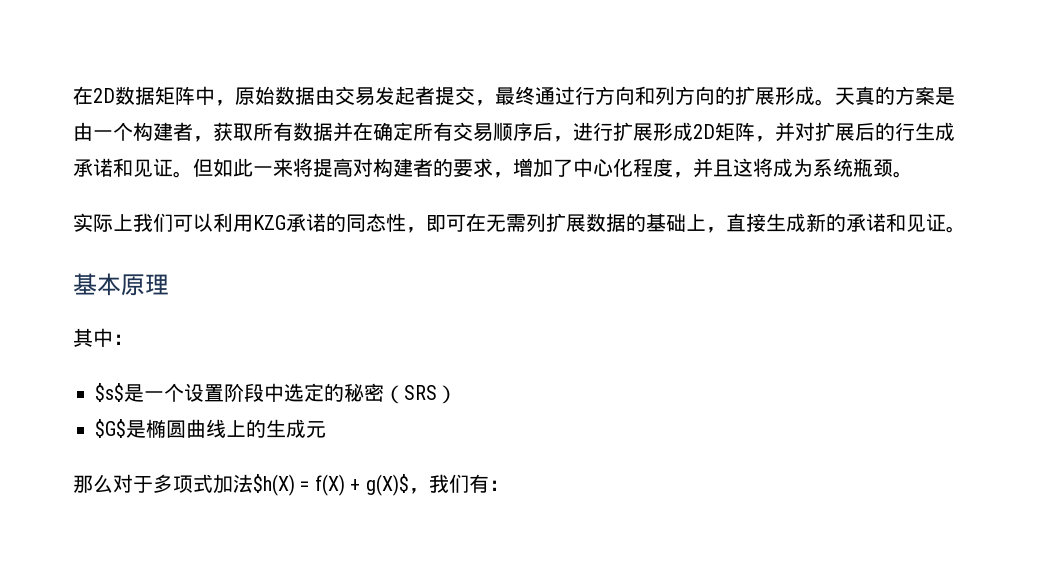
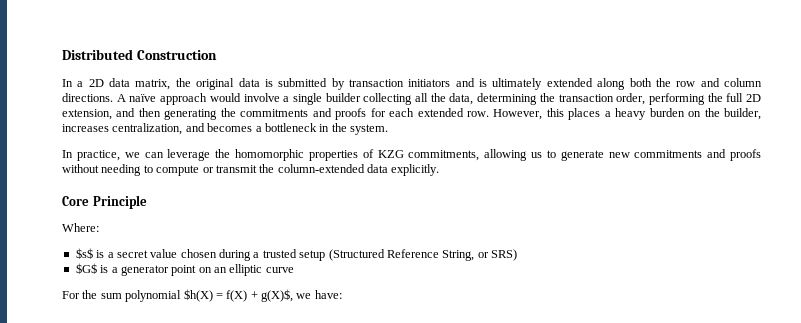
[73,86,955,106] [73,122,955,142] [73,158,913,178] [73,213,966,233] [73,273,169,296] [73,328,133,347] [95,383,457,404] [95,419,326,438] [73,474,253,494] 在2D数据矩阵中，原始数据由交易发起者提交，最终通过行方向和列方向的扩展形成。天真的方案是由一个构建者，获取所有数据并在确定所有交易顺序后，进行扩展形成2D矩阵，并对扩展后的行生成承诺和见证。但如此一来将提高对构建者的要求，增加了中心化程度，并且这将成为系统瓶颈。 // 实际上我们可以利用KZG承诺的同态性，即可在无需列扩展数据的基础上，直接生成新的承诺和见证。 // 基本原理 // 其中： // $s$是一个设置阶段中选定的秘密（SRS） // $G$是椭圆曲线上的生成元 // 那么对于多项式加法 -> [62,49,217,60] [62,78,763,90] [62,93,762,105] [62,108,762,120] [62,123,388,135] [62,149,761,161] [62,164,440,176] [62,195,147,209] [62,223,99,232] [75,248,517,261] [75,263,294,276] [62,290,182,302] Distributed Construction // In a 2D data matrix, the original data is submitted by transaction initiators and is ultimately extended along both the row and column directions. A naïve approach would involve a single builder collecting all the data, determining the transaction order, performing the full 2D extension, and then generating the commitments and proofs for each extended row. However, this places a heavy burden on the builder, increases centralization, and becomes a bottleneck in the system. // In practice, we can leverage the homomorphic properties of KZG commitments, allowing us to generate new commitments and proofs without needing to compute or transmit the column-extended data explicitly. // Core Principle // Where: // $s$ is a secret value chosen during a trusted setup (Structured Reference String, or SRS) // $G$ is a generator point on an elliptic curve // For the sum polynomial
[365,474,509,496] g(X)$，我们有： -> [261,289,342,302] g(X)$, we have:

